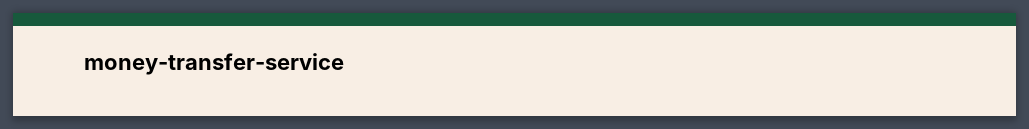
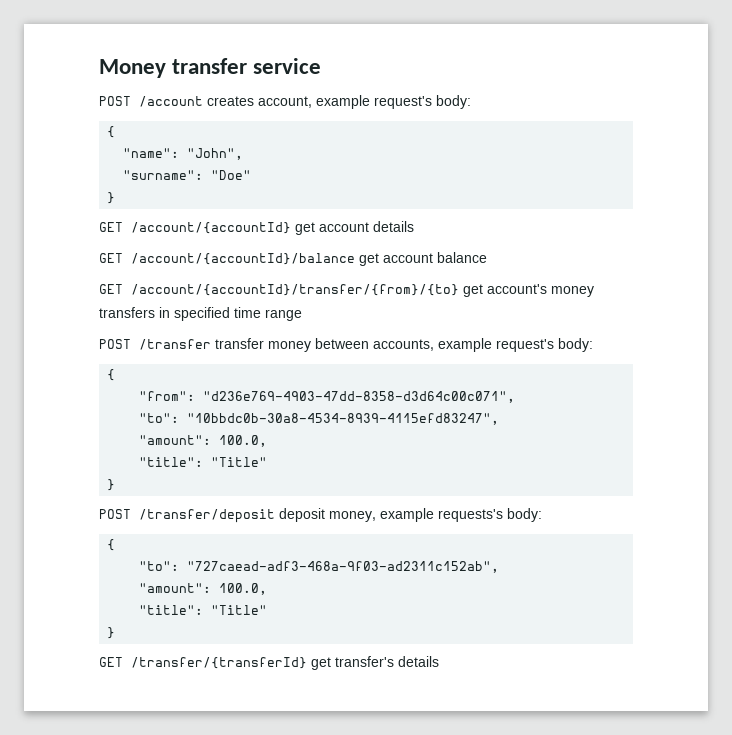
[84,53,344,75] money-transfer-service -> [99,58,322,78] [99,95,471,109] [107,126,116,138] [123,148,244,160] [123,170,252,180] [107,192,116,204] [99,221,414,235] [99,252,487,266] [99,284,594,297] [99,307,302,321] [99,338,593,352] [107,369,116,381] [139,391,516,403] [139,413,500,425] [139,435,268,447] [139,457,268,467] [107,479,116,491] [99,508,542,523] [107,539,116,551] [139,561,500,573] [139,583,268,595] [139,605,268,615] [107,627,116,639] [99,656,439,670] Money transfer service // POST /account creates account, example request's body: // { // "name": "John", // "surname": "Doe" // } // GET /account/{accountId} get account details // GET /account/{accountId}/balance get account balance // GET /account/{accountId}/transfer/{from}/{to} get account's money transfers in specified time range // POST /transfer transfer money between accounts, example request's body: // { // "from": "d236e769-4903-47dd-8358-d3d64c00c071", // "to": "10bbdc0b-30a8-4534-8939-4115efd83247", // "amount": 100.0, // "title": "Title" // } // POST /transfer/deposit deposit money, example requests's body: // { // "to": "727caead-adf3-468a-9f03-ad2311c152ab", // "amount": 100.0, // "title": "Title" // } // GET /transfer/{transferId} get transfer's details

